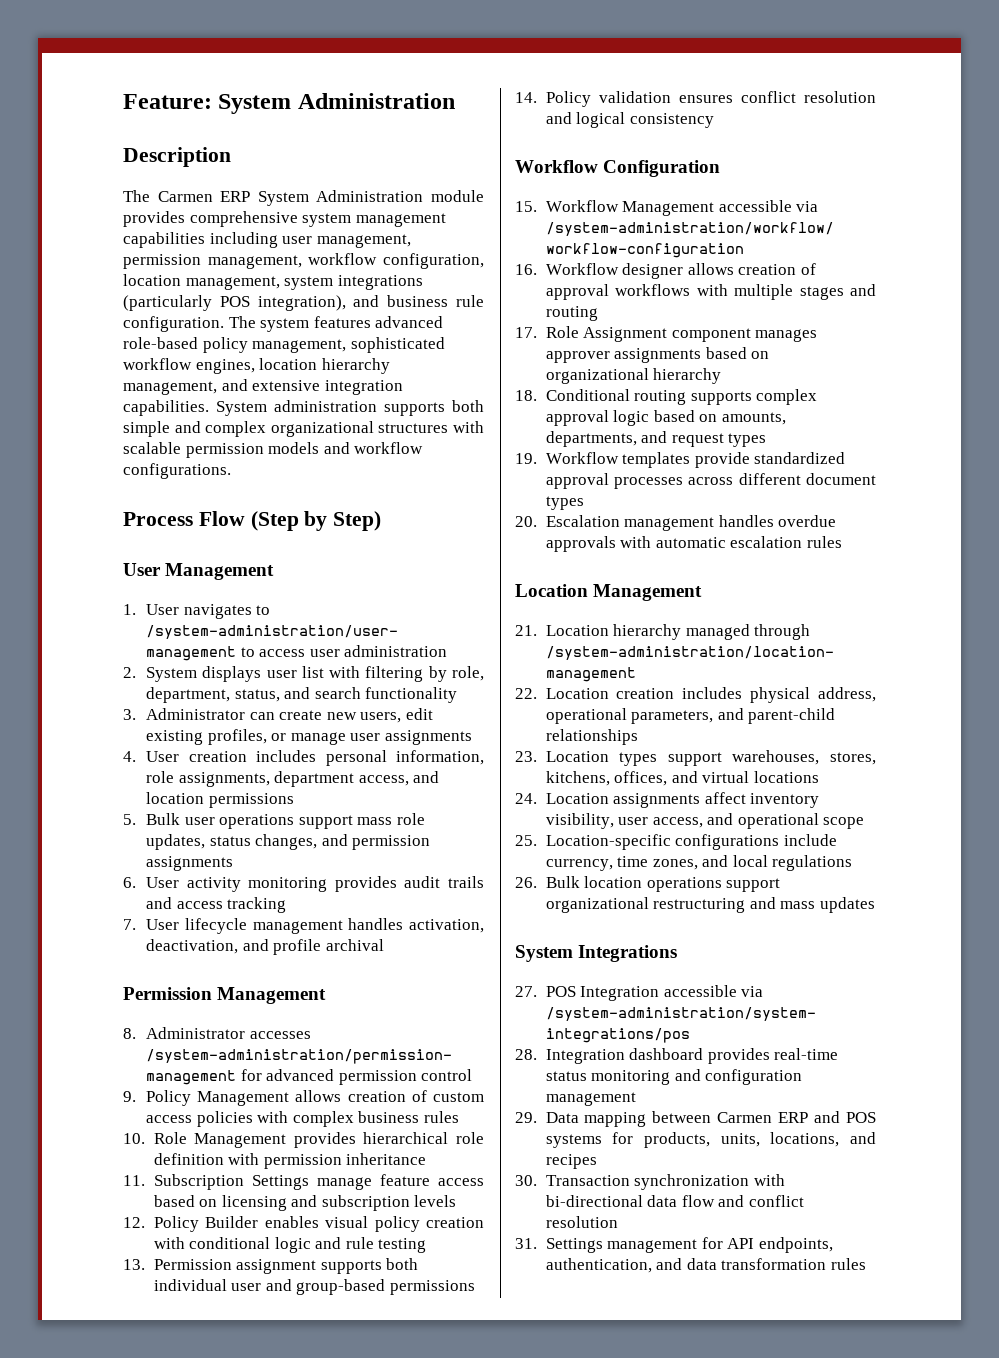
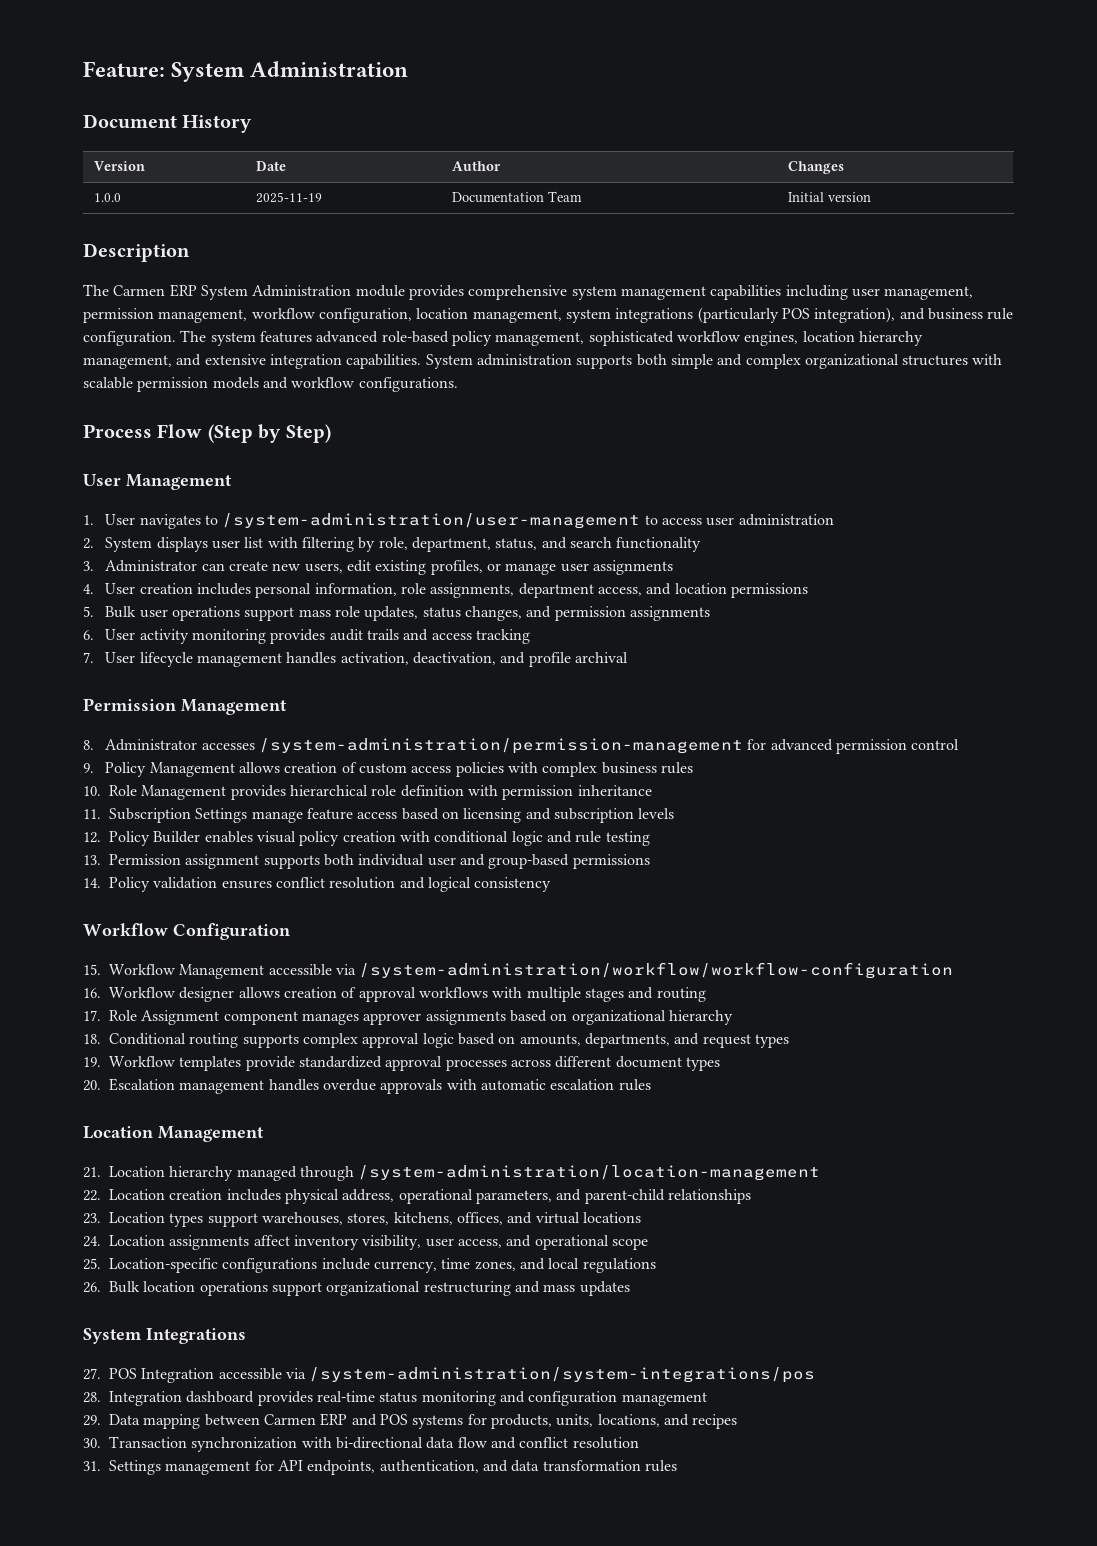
(455, 101) none -> [83,114,253,133] [94,161,146,171] [256,161,287,171] [452,161,502,171] [788,161,845,174] [94,193,122,202] [256,192,323,203] [452,191,583,203] [788,192,872,202] // Document History // Version | Date | Author | Changes // 1.0.0 | 2025-11-19 | Documentation Team | Initial version

